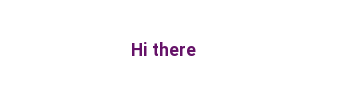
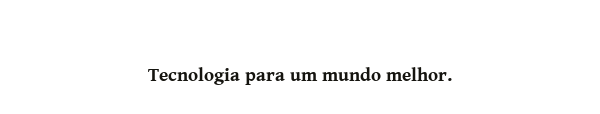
[131,42,196,56] Hi there -> [148,67,452,85] Tecnologia para um mundo melhor.

